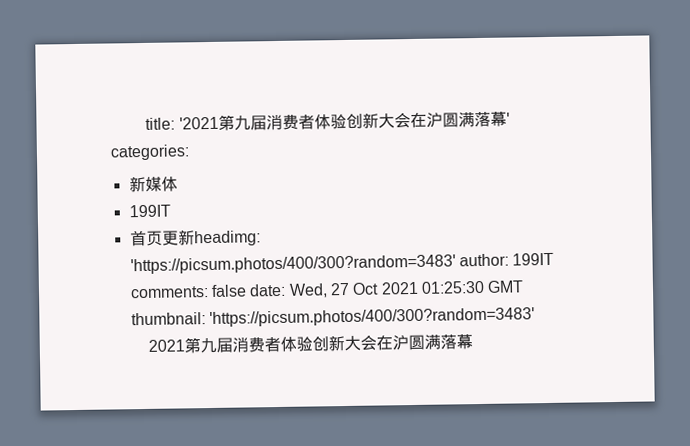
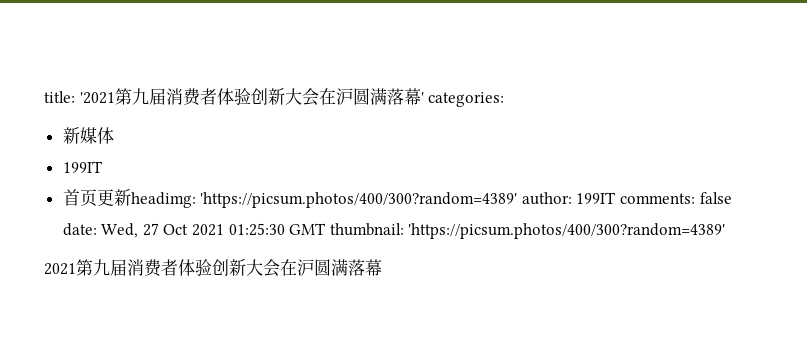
[129,254,456,275] 'https://picsum.photos/400/300?random=3483' -> [200,192,518,208] 'https://picsum.photos/400/300?random=4389'
[208,307,535,328] 'https://picsum.photos/400/300?random=3483' -> [408,223,726,239] 'https://picsum.photos/400/300?random=4389'

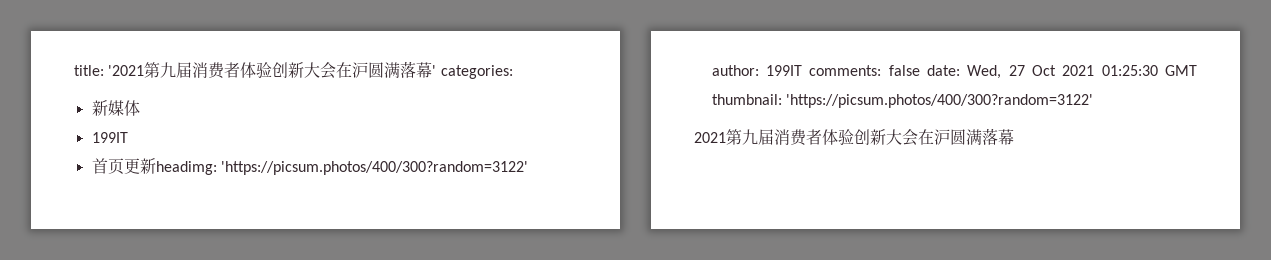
[200,192,518,208] 'https://picsum.photos/400/300?random=4389' -> [220,161,528,175] 'https://picsum.photos/400/300?random=3122'
[408,223,726,239] 'https://picsum.photos/400/300?random=4389' -> [785,94,1093,108] 'https://picsum.photos/400/300?random=3122'

